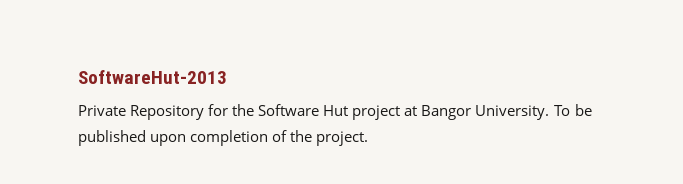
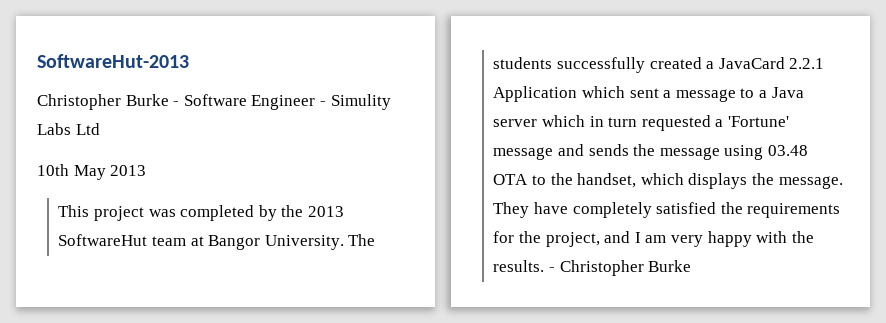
[78,104,592,120] [78,130,369,146] Private Repository for the Software Hut project at Bangor University. To be published upon completion of the project. -> [37,94,391,110] [37,123,100,135] [37,164,147,180] [58,205,344,221] [58,234,376,250] [493,57,825,73] [493,86,804,102] [493,115,789,131] [493,144,808,160] [493,173,843,189] [493,202,841,218] [493,231,814,247] [493,260,692,276] Christopher Burke - Software Engineer - Simulity Labs Ltd // 10th May 2013 // This project was completed by the 2013 SoftwareHut team at Bangor University. The students successfully created a JavaCard 2.2.1 Application which sent a message to a Java server which in turn requested a 'Fortune' message and sends the message using 03.48 OTA to the handset, which displays the message. They have completely satisfied the requirements for the project, and I am very happy with the results. - Christopher Burke

